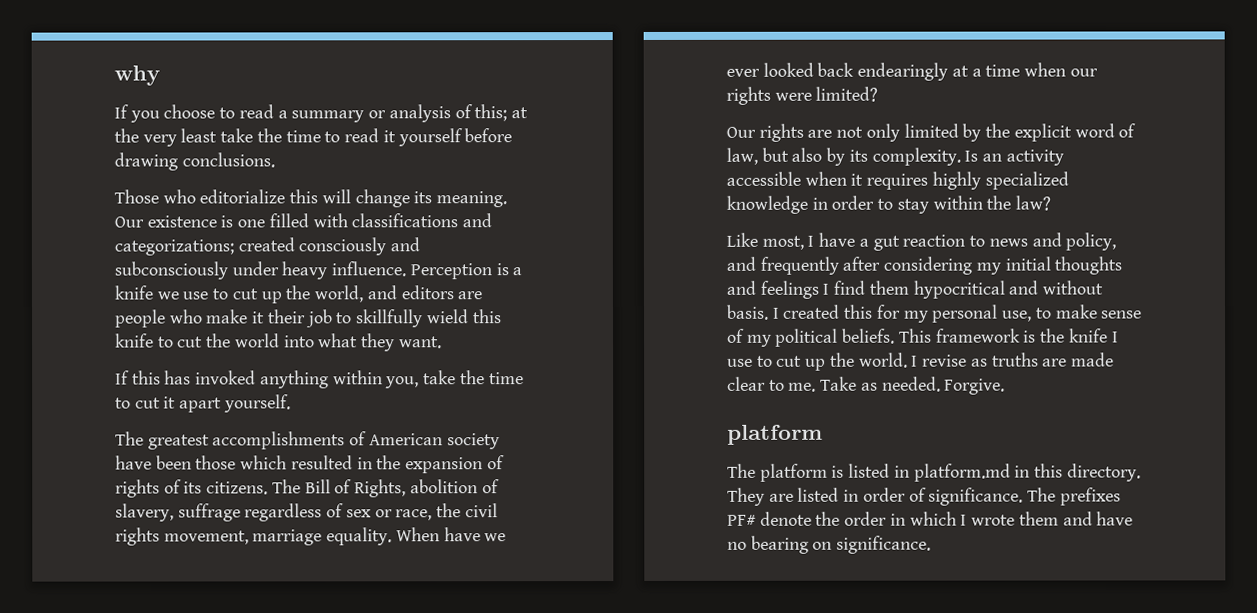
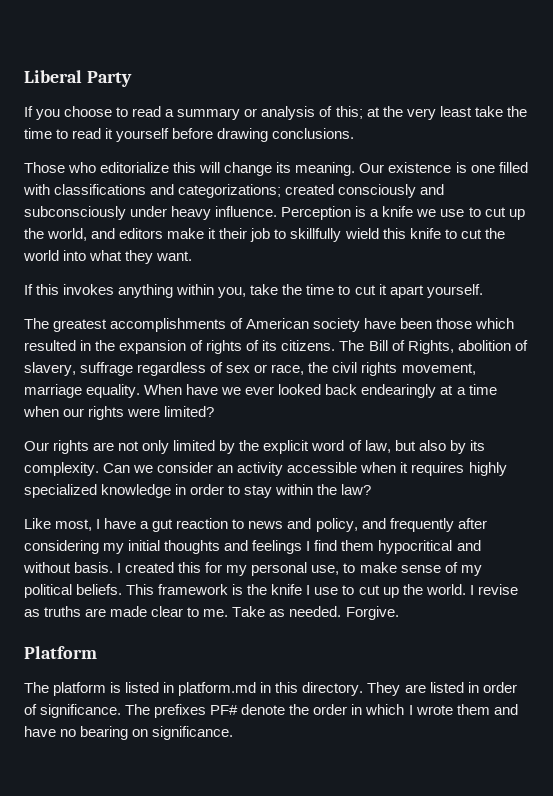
[114,65,160,86] why -> [24,70,132,87] Liberal Party
[457,291,483,300] [115,309,203,328] are people who -> (164, 233) none
[164,370,257,385] has invoked -> [63,284,115,295] invokes
[964,150,979,162] Is -> [103,462,214,473] Can we consider
[727,424,823,445] platform -> [24,646,97,659] Platform

